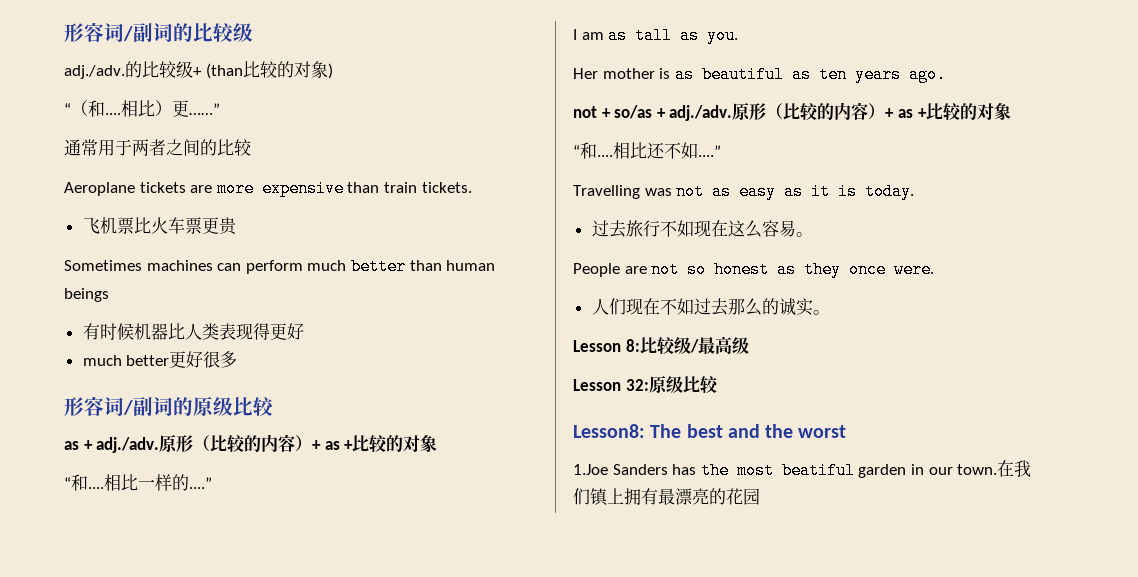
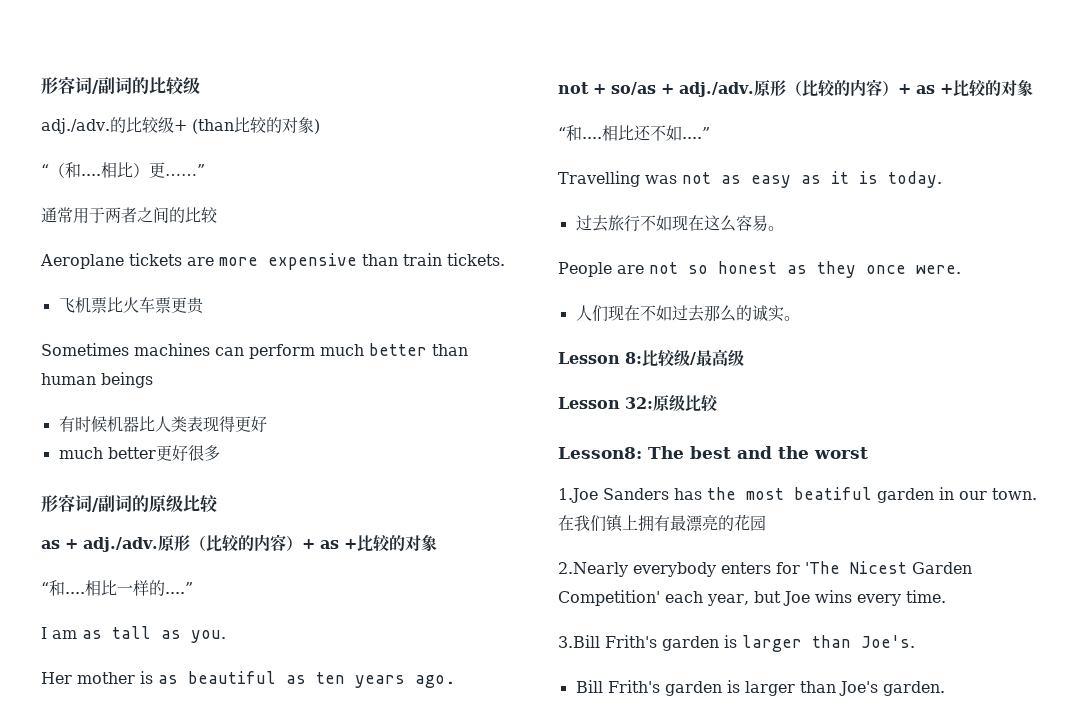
(760, 496) none -> [558,561,972,577] [558,590,946,606] [558,635,915,652] [575,680,945,696] // 2.Nearly everybody enters for 'The Nicest Garden Competition' each year, but Joe wins every time. // 3.Bill Frith's garden is larger than Joe's. // Bill Frith's garden is larger than Joe's garden.

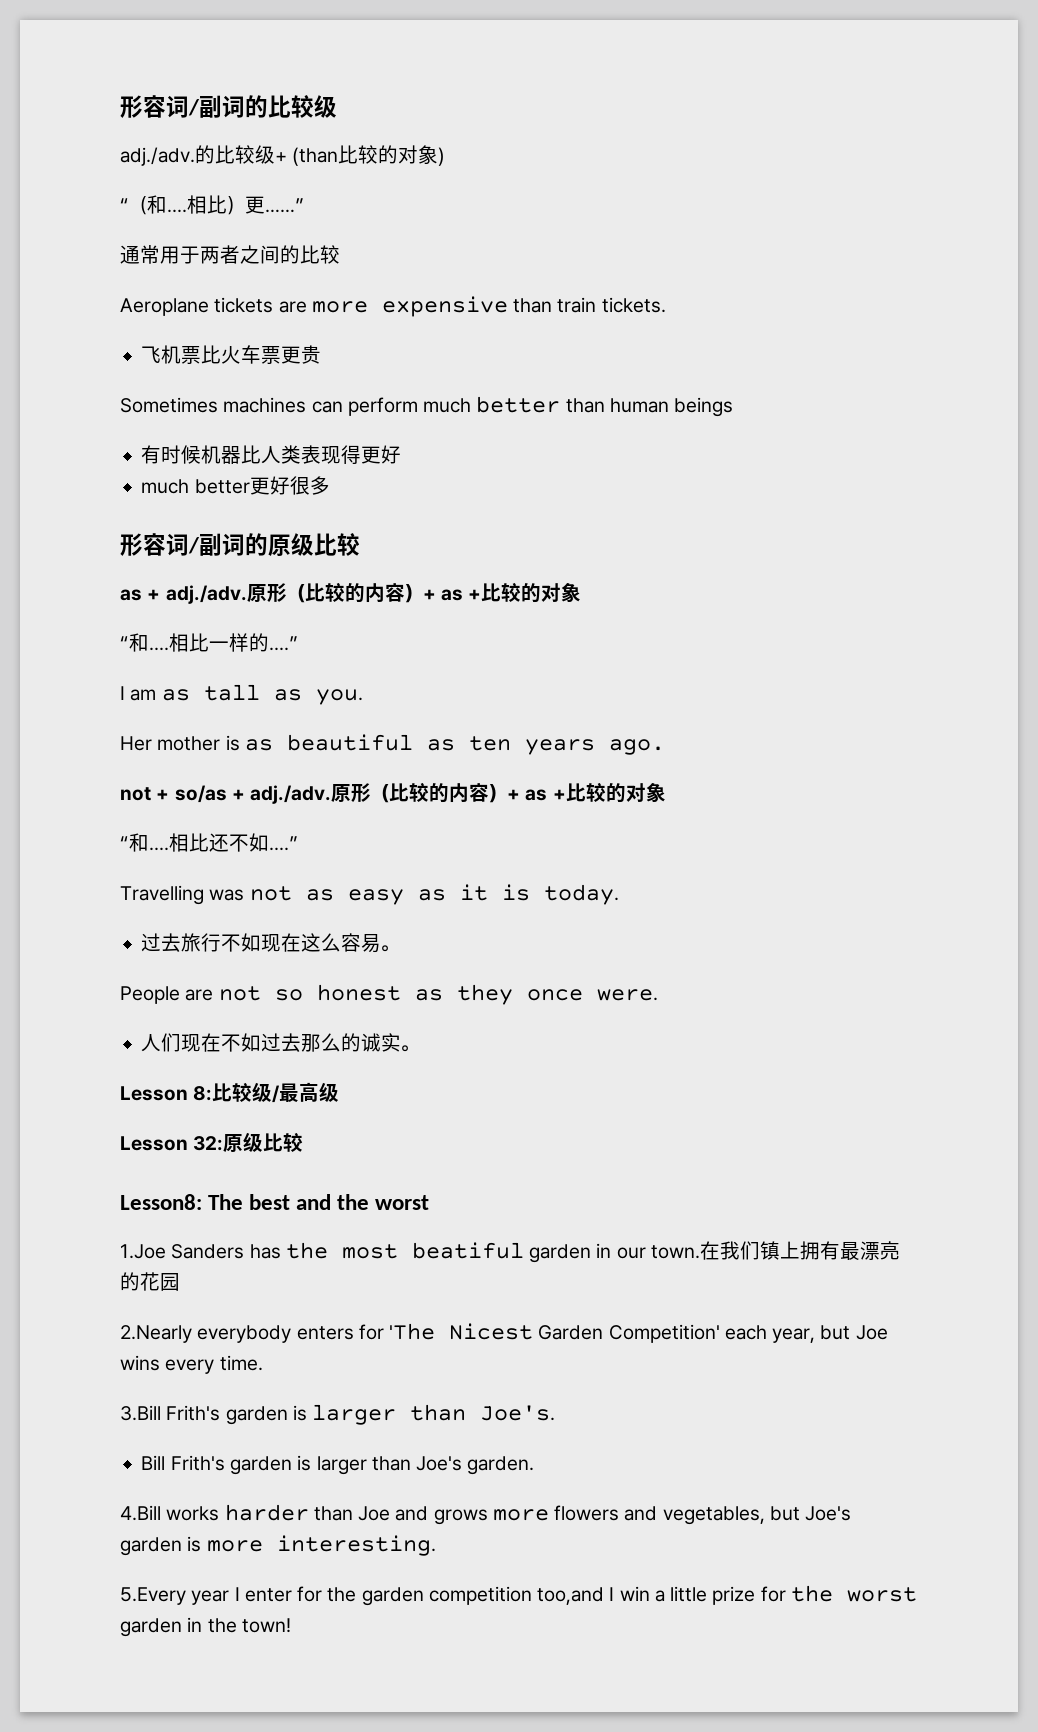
(945, 688) none -> [120,1504,852,1525] [120,1535,436,1556] [120,1585,917,1606] [120,1617,291,1637] // 4.Bill works harder than Joe and grows more flowers and vegetables, but Joe's garden is more interesting. // 5.Every year I enter for the garden competition too,and I win a little prize for the worst garden in the town!

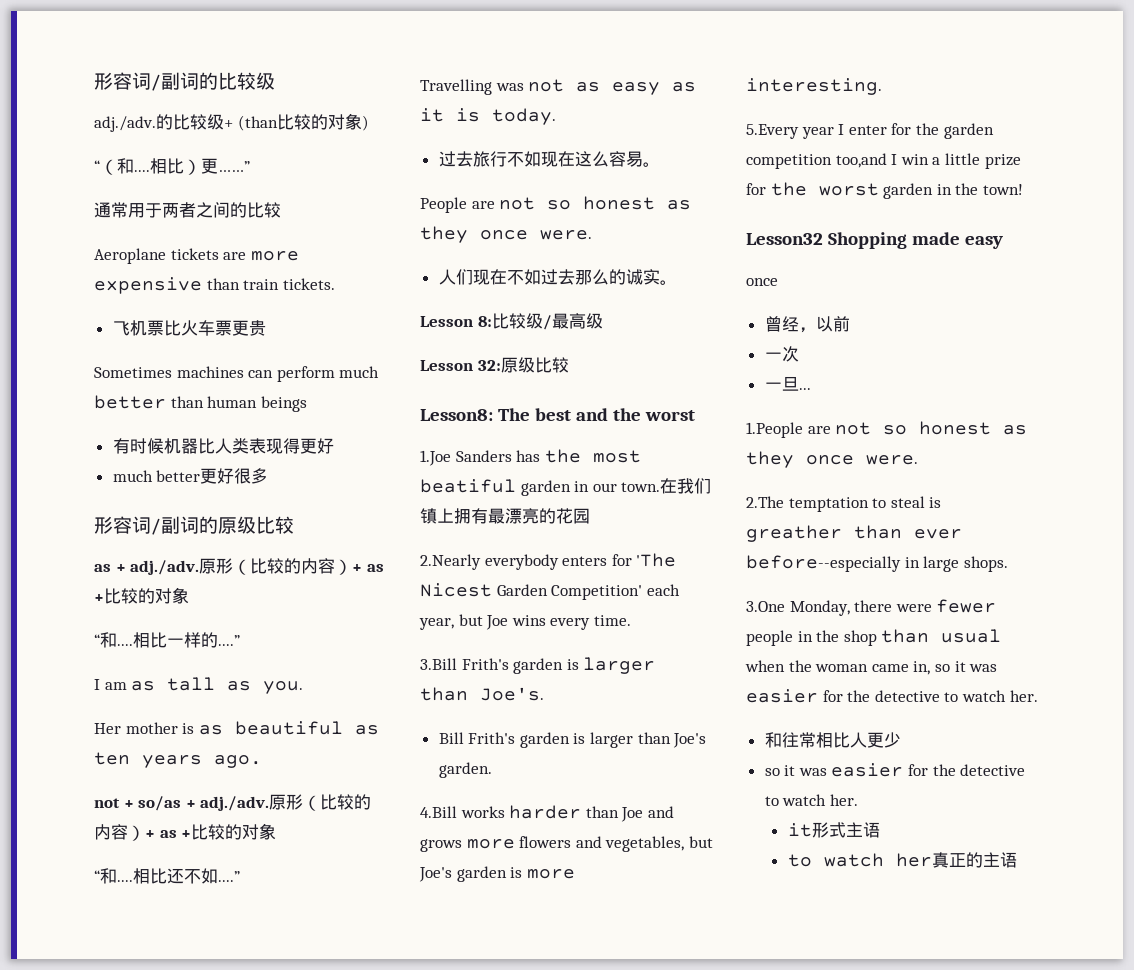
(291, 1625) none -> [746,232,1003,249] [746,278,778,286] [764,316,850,333] [764,346,799,362] [764,376,811,391] [746,421,1028,438] [746,451,918,468] [746,496,942,512] [746,525,962,542] [746,555,1008,572] [746,599,997,616] [746,629,1002,646] [745,660,998,675] [746,689,1038,703] [764,732,901,748] [764,763,1026,777] [764,794,858,806] [787,822,880,838] [787,852,1017,868] // Lesson32 Shopping made easy // once // 曾经，以前 // 一次 // 一旦... // 1.People are not so honest as they once were. // 2.The temptation to steal is greather than ever before--especially in large shops. // 3.One Monday, there were fewer people in the shop than usual when the woman came in, so it was easier for the detective to watch her. // 和往常相比人更少 // so it was easier for the detective to watch her. // it形式主语 // to watch her真正的主语

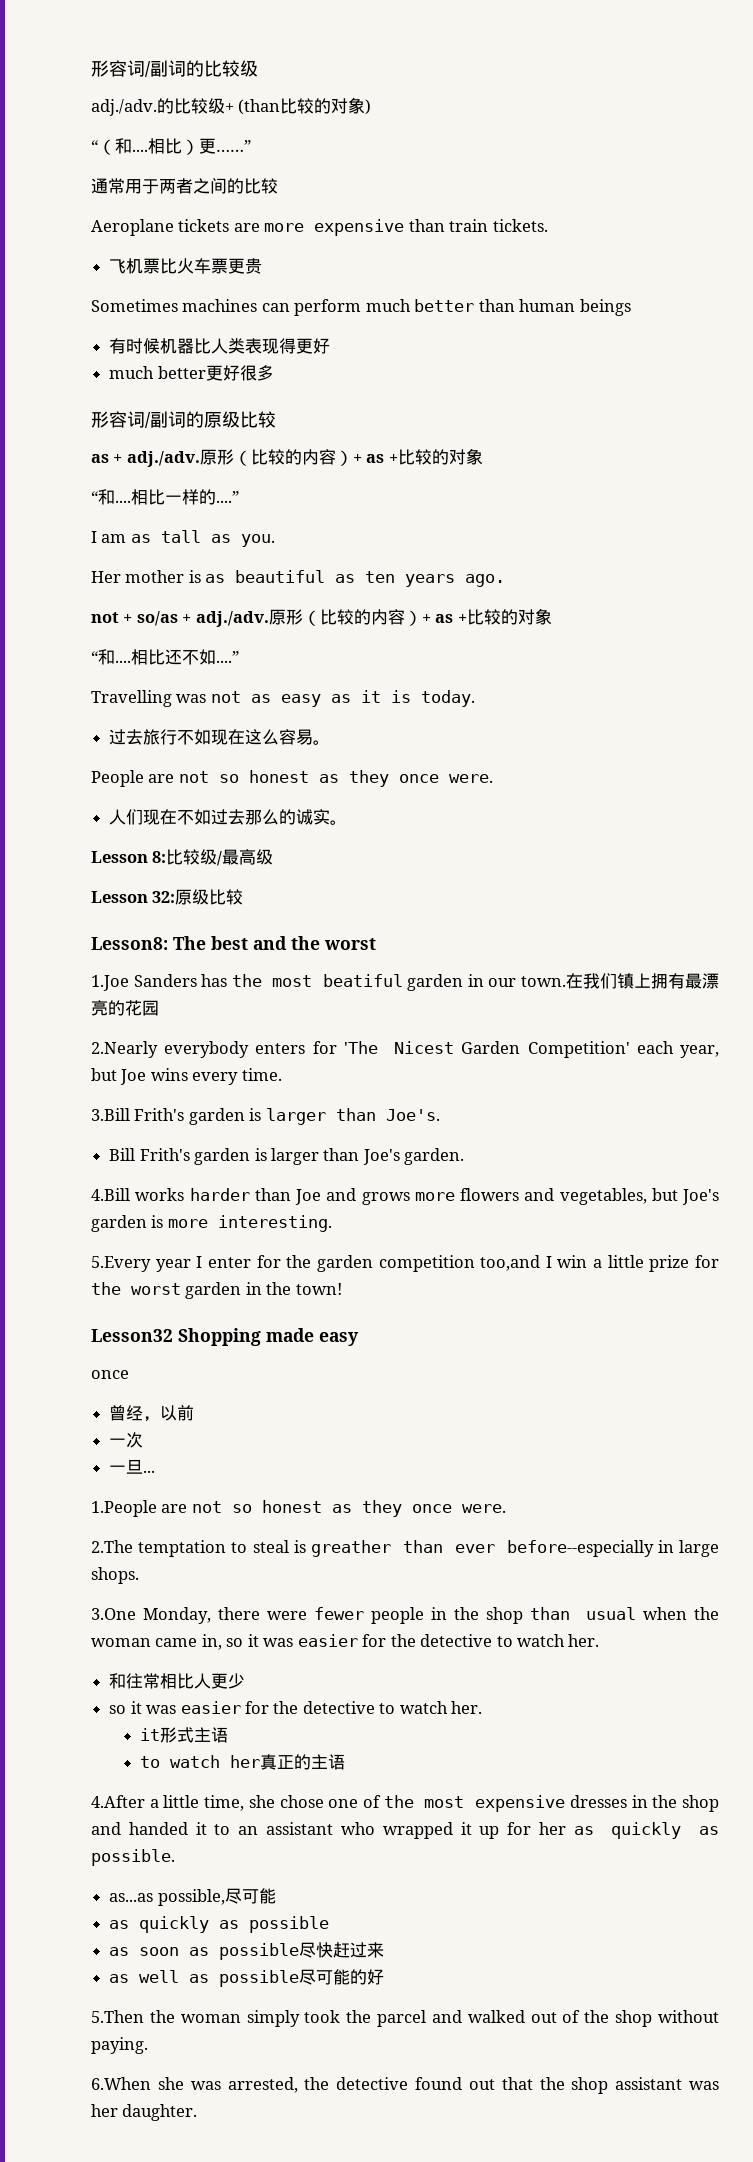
(1017, 860) none -> [91,1795,719,1812] [91,1822,719,1839] [91,1849,175,1866] [109,1888,276,1906] [109,1916,330,1933] [109,1942,385,1960] [109,1969,385,1987] [91,2010,719,2027] [91,2037,148,2054] [91,2077,719,2094] [91,2104,198,2121] // 4.After a little time, she chose one of the most expensive dresses in the shop and handed it to an assistant who wrapped it up for her as quickly as possible. // as...as possible,尽可能 // as quickly as possible // as soon as possible尽快赶过来 // as well as possible尽可能的好 // 5.Then the woman simply took the parcel and walked out of the shop without paying. // 6.When she was arrested, the detective found out that the shop assistant was her daughter.

